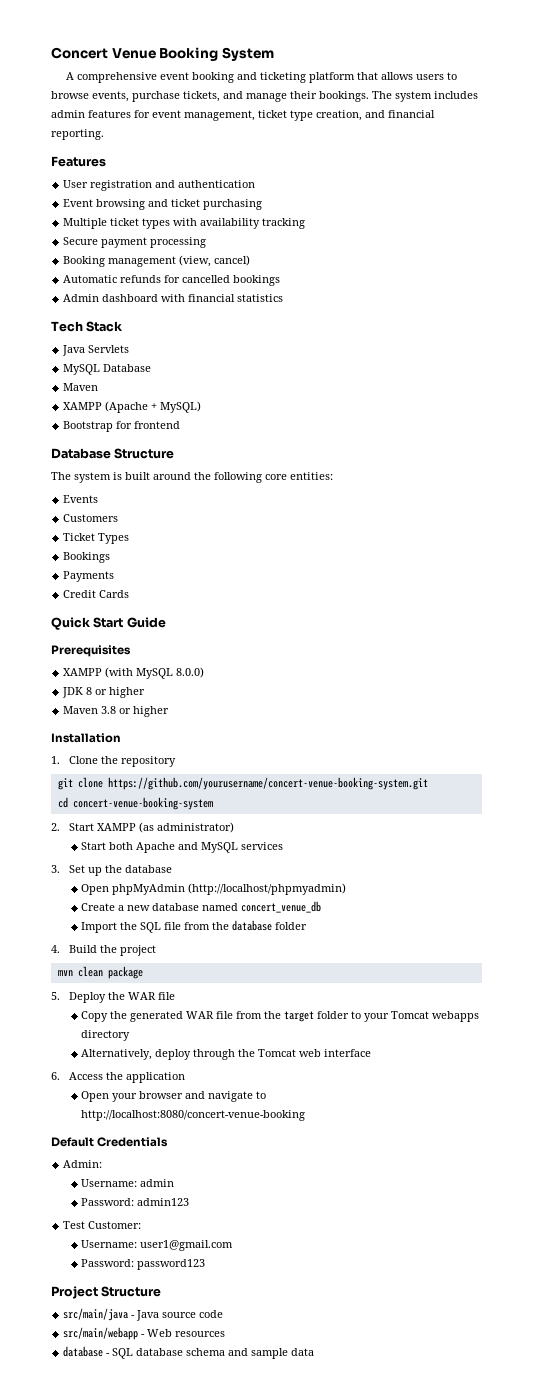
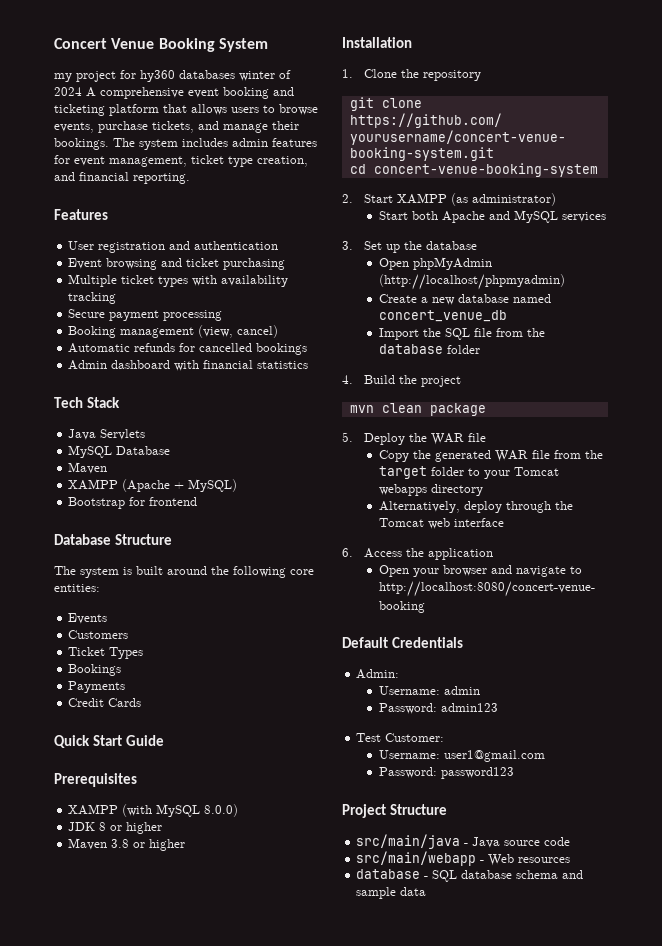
(274, 54) none -> [54,70,291,82] [54,87,82,96] my project for hy360 databases winter of 2024

